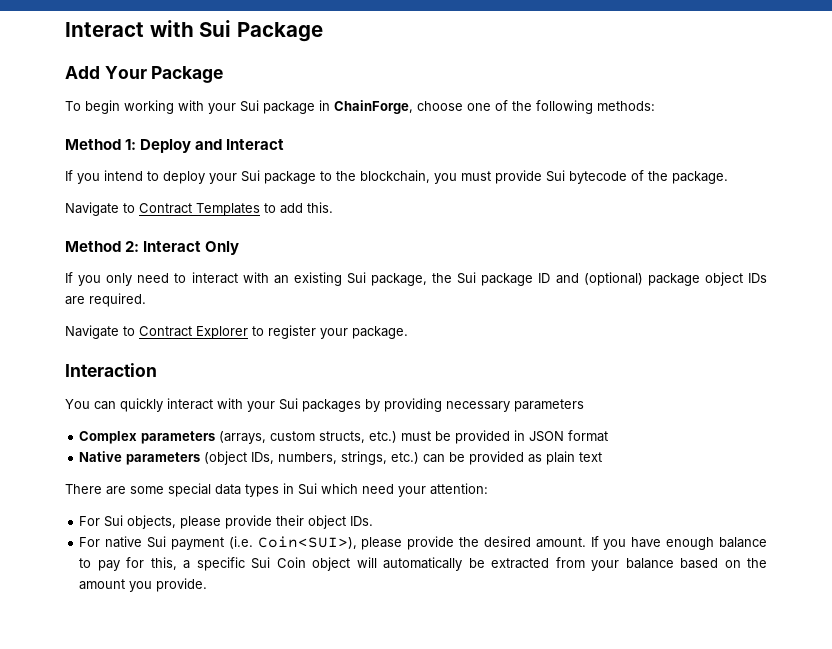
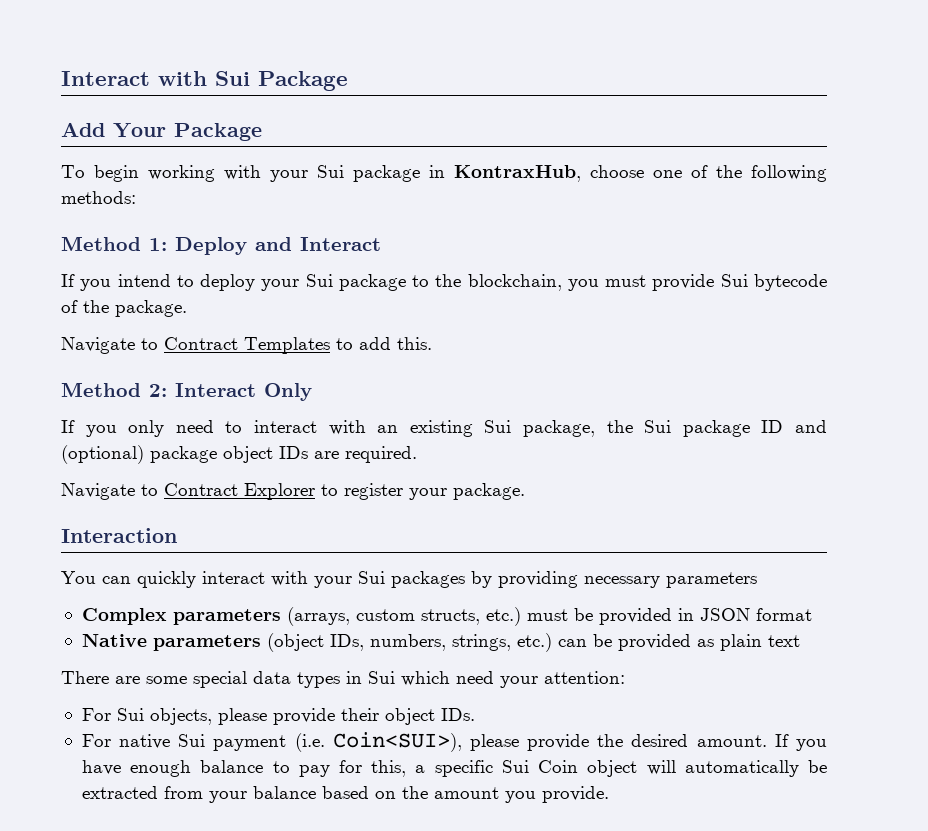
[334,100,413,114] ChainForge, -> [454,165,581,182] KontraxHub,

